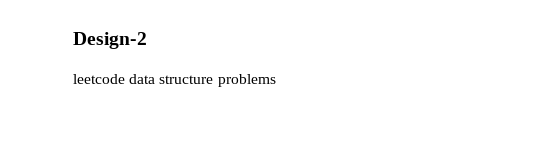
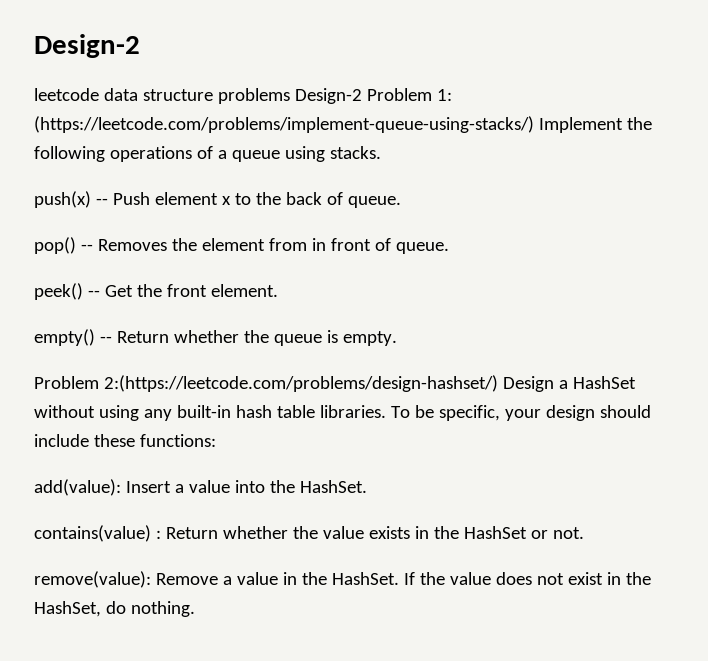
(276, 80) none -> [294,88,452,104] [34,116,652,133] [34,146,381,162] [34,191,401,208] [34,237,449,254] [34,283,278,300] [34,329,397,346] [34,375,636,392] [34,405,651,421] [34,434,216,447] [34,479,367,496] [34,525,584,542] [34,571,651,588] [34,601,195,617] Design-2 Problem 1: (https://leetcode.com/problems/implement-queue-using-stacks/) Implement the following operations of a queue using stacks. // push(x) -- Push element x to the back of queue. // pop() -- Removes the element from in front of queue. // peek() -- Get the front element. // empty() -- Return whether the queue is empty. // Problem 2:(https://leetcode.com/problems/design-hashset/) Design a HashSet without using any built-in hash table libraries. To be specific, your design should include these functions: // add(value): Insert a value into the HashSet. // contains(value) : Return whether the value exists in the HashSet or not. // remove(value): Remove a value in the HashSet. If the value does not exist in the HashSet, do nothing.

